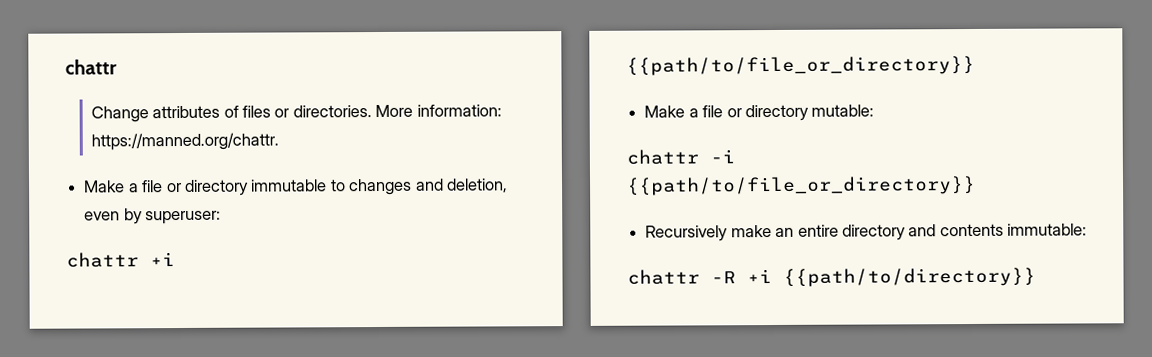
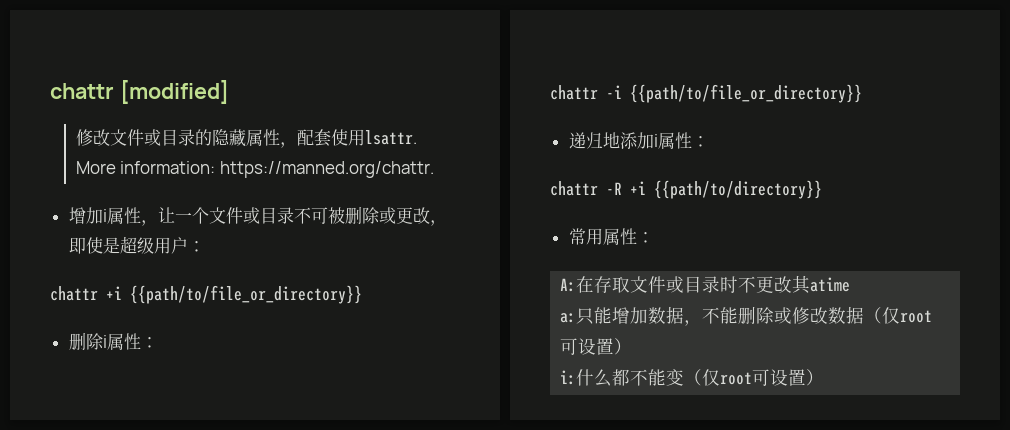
[65,59,117,75] [90,104,502,123] [90,132,279,151] [84,178,509,196] [84,208,222,225] [66,252,175,268] [626,55,975,76] [644,104,875,122] [626,149,735,165] [626,175,976,196] [645,223,1088,242] [627,267,1036,287] chattr // Change attributes of files or directories. More information: https://manned.org/chattr. // Make a file or directory immutable to changes and deletion, even by superuser: // chattr +i {{path/to/file_or_directory}} // Make a file or directory mutable: // chattr -i {{path/to/file_or_directory}} // Recursively make an entire directory and contents immutable: // chattr -R +i {{path/to/directory}} -> [50,80,229,104] [75,129,417,148] [75,161,434,178] [68,206,447,226] [68,236,205,254] [50,285,362,304] [68,332,158,350] [550,84,862,103] [568,132,709,149] [550,180,822,199] [568,228,654,245] [560,275,851,294] [560,306,933,326] [560,338,633,355] [560,369,825,387] chattr [modified] // 修改文件或目录的隐藏属性，配套使用lsattr. More information: https://manned.org/chattr. // 增加i属性，让一个文件或目录不可被删除或更改，即使是超级用户： // chattr +i {{path/to/file_or_directory}} // 删除i属性： // chattr -i {{path/to/file_or_directory}} // 递归地添加i属性： // chattr -R +i {{path/to/directory}} // 常用属性： // A:在存取文件或目录时不更改其atime // a:只能增加数据，不能删除或修改数据（仅root可设置） // i:什么都不能变（仅root可设置）

